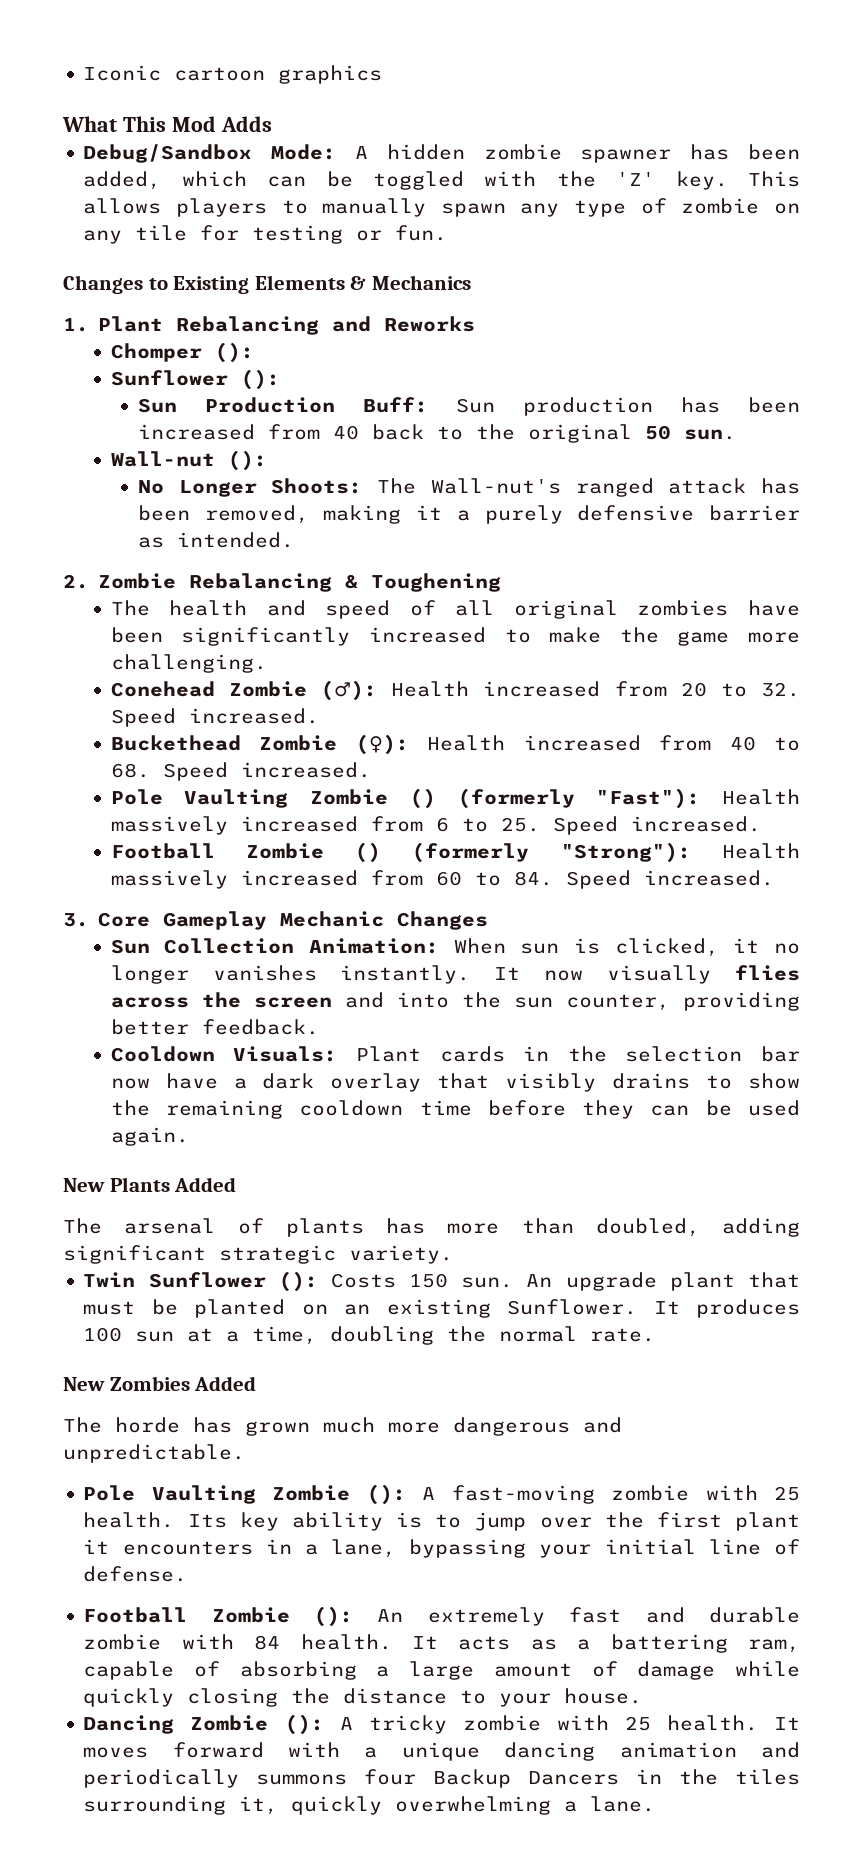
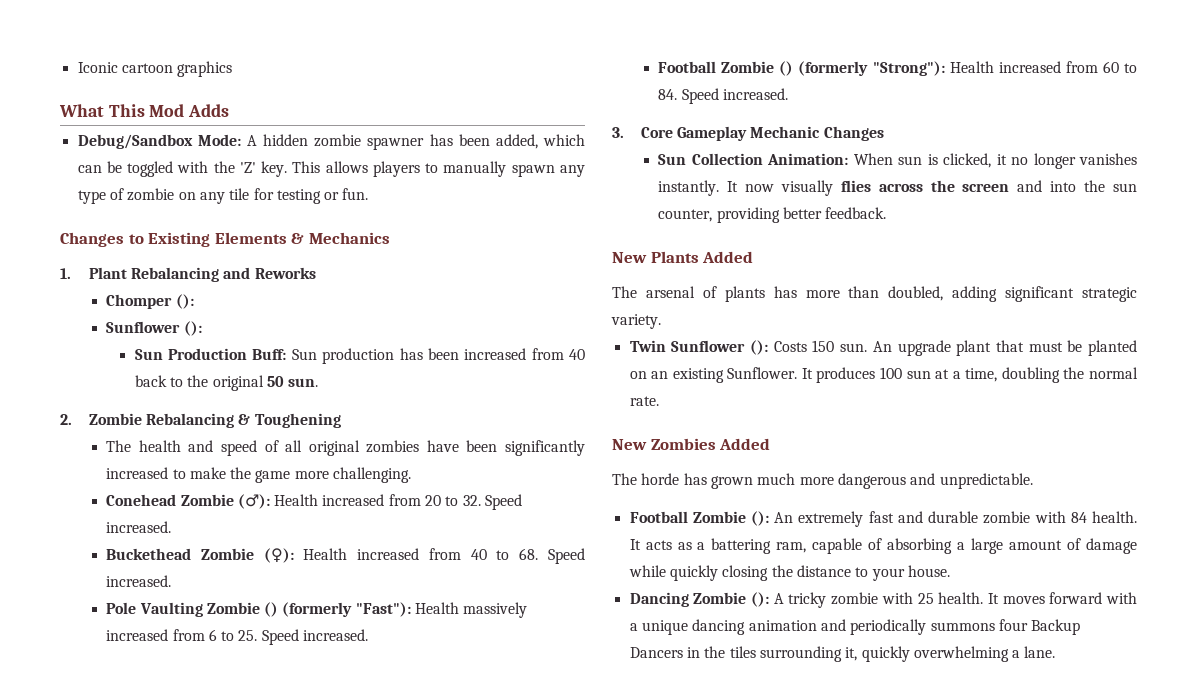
[110,450,267,471] [138,478,800,497] [138,505,800,524] [138,532,295,548] // Wall-nut (): // No Longer Shoots: The Wall-nut's ranged attack has been removed, making it a purely defensive barrier as intended. -> (319, 382) none
[110,870,228,889] massively -> (994, 67) none
[110,1046,800,1062] [110,1073,800,1092] [110,1100,800,1119] [110,1127,189,1146] // Cooldown Visuals: Plant cards in the selection bar now have a dark overlay that visibly drains to show the remaining cooldown time before they can be used again. -> (887, 213) none
[83,1484,800,1505] [83,1512,800,1531] [83,1539,800,1558] [83,1566,188,1582] // Pole Vaulting Zombie (): A fast-moving zombie with 25 health. Its key ability is to jump over the first plant it encounters in a lane, bypassing your initial line of defense. -> (1033, 481) none

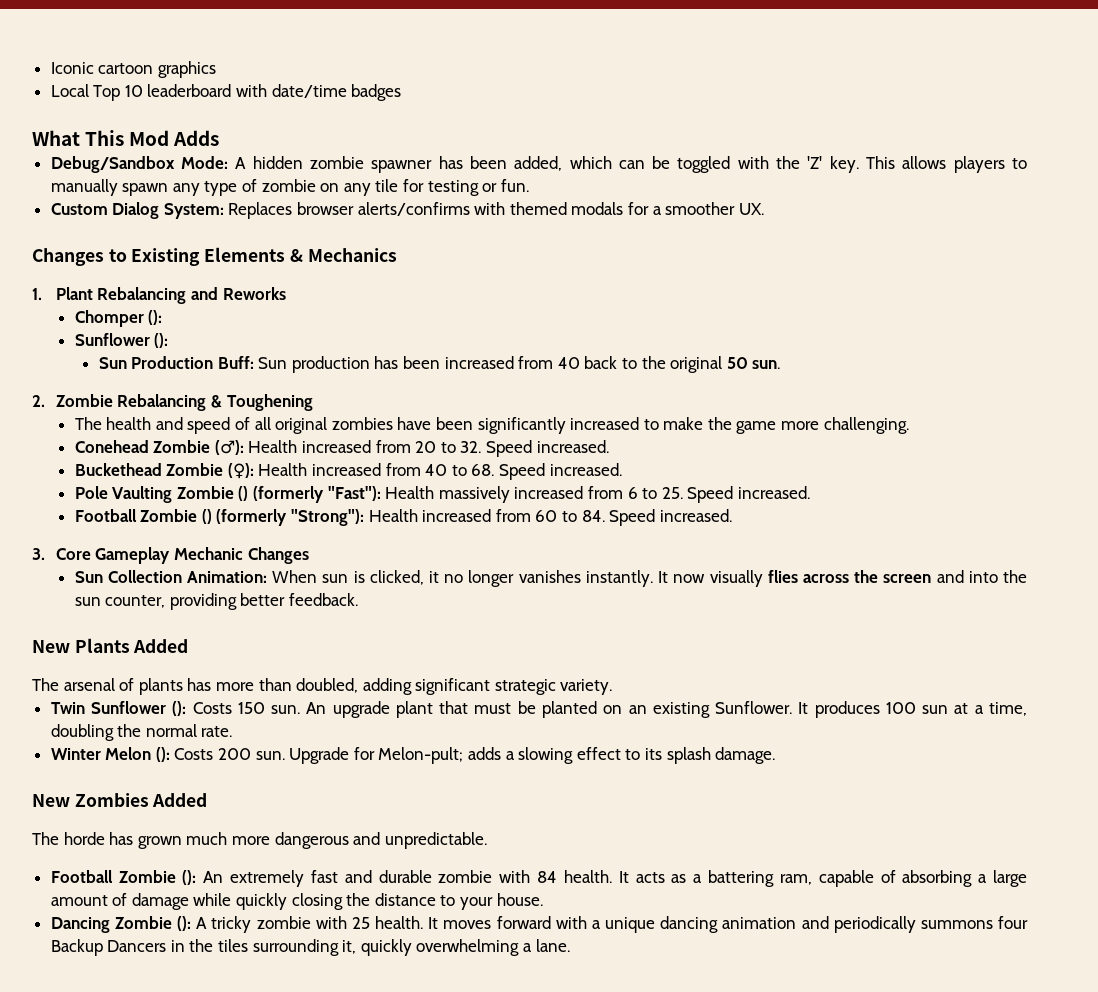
(233, 69) none -> [50,84,402,101] // Local Top 10 leaderboard with date/time badges
(369, 194) none -> [50,202,764,219] // Custom Dialog System: Replaces browser alerts/confirms with themed modals for a smoother UX.
(659, 401) none -> [50,747,776,764] // Winter Melon (): Costs 200 sun. Upgrade for Melon-pult; adds a slowing effect to its splash damage.

